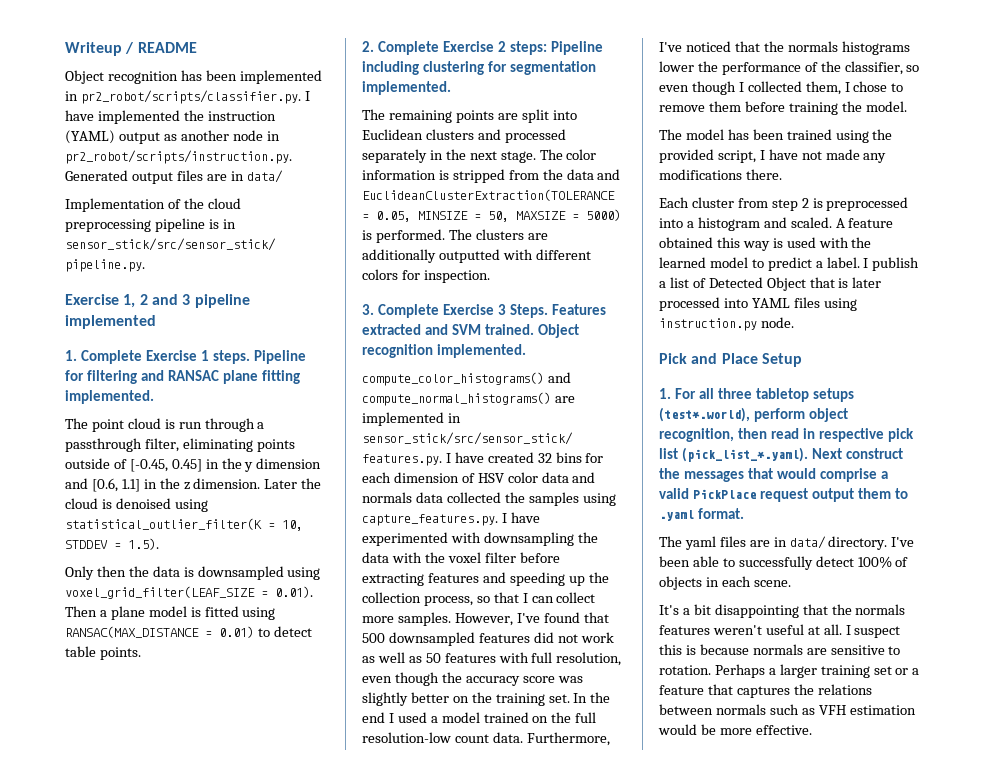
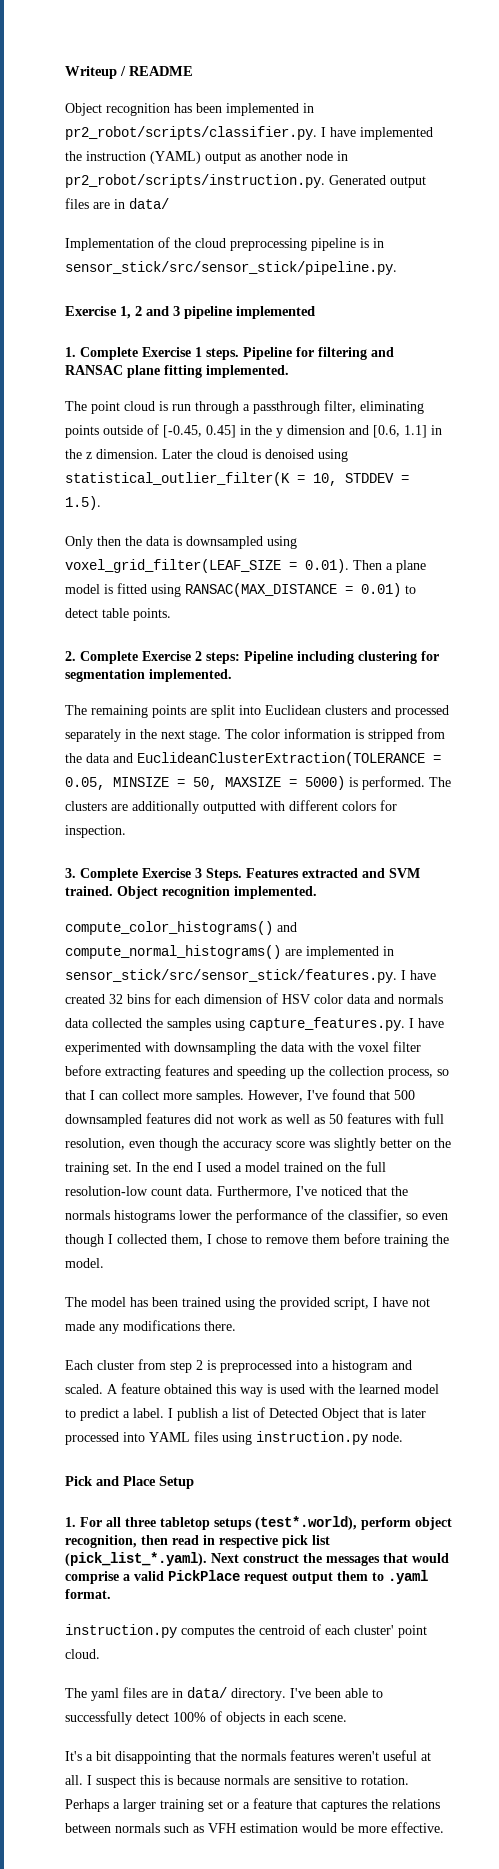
(745, 513) none -> [65,1624,427,1638] [65,1649,100,1659] // instruction.py computes the centroid of each cluster' point cloud.

